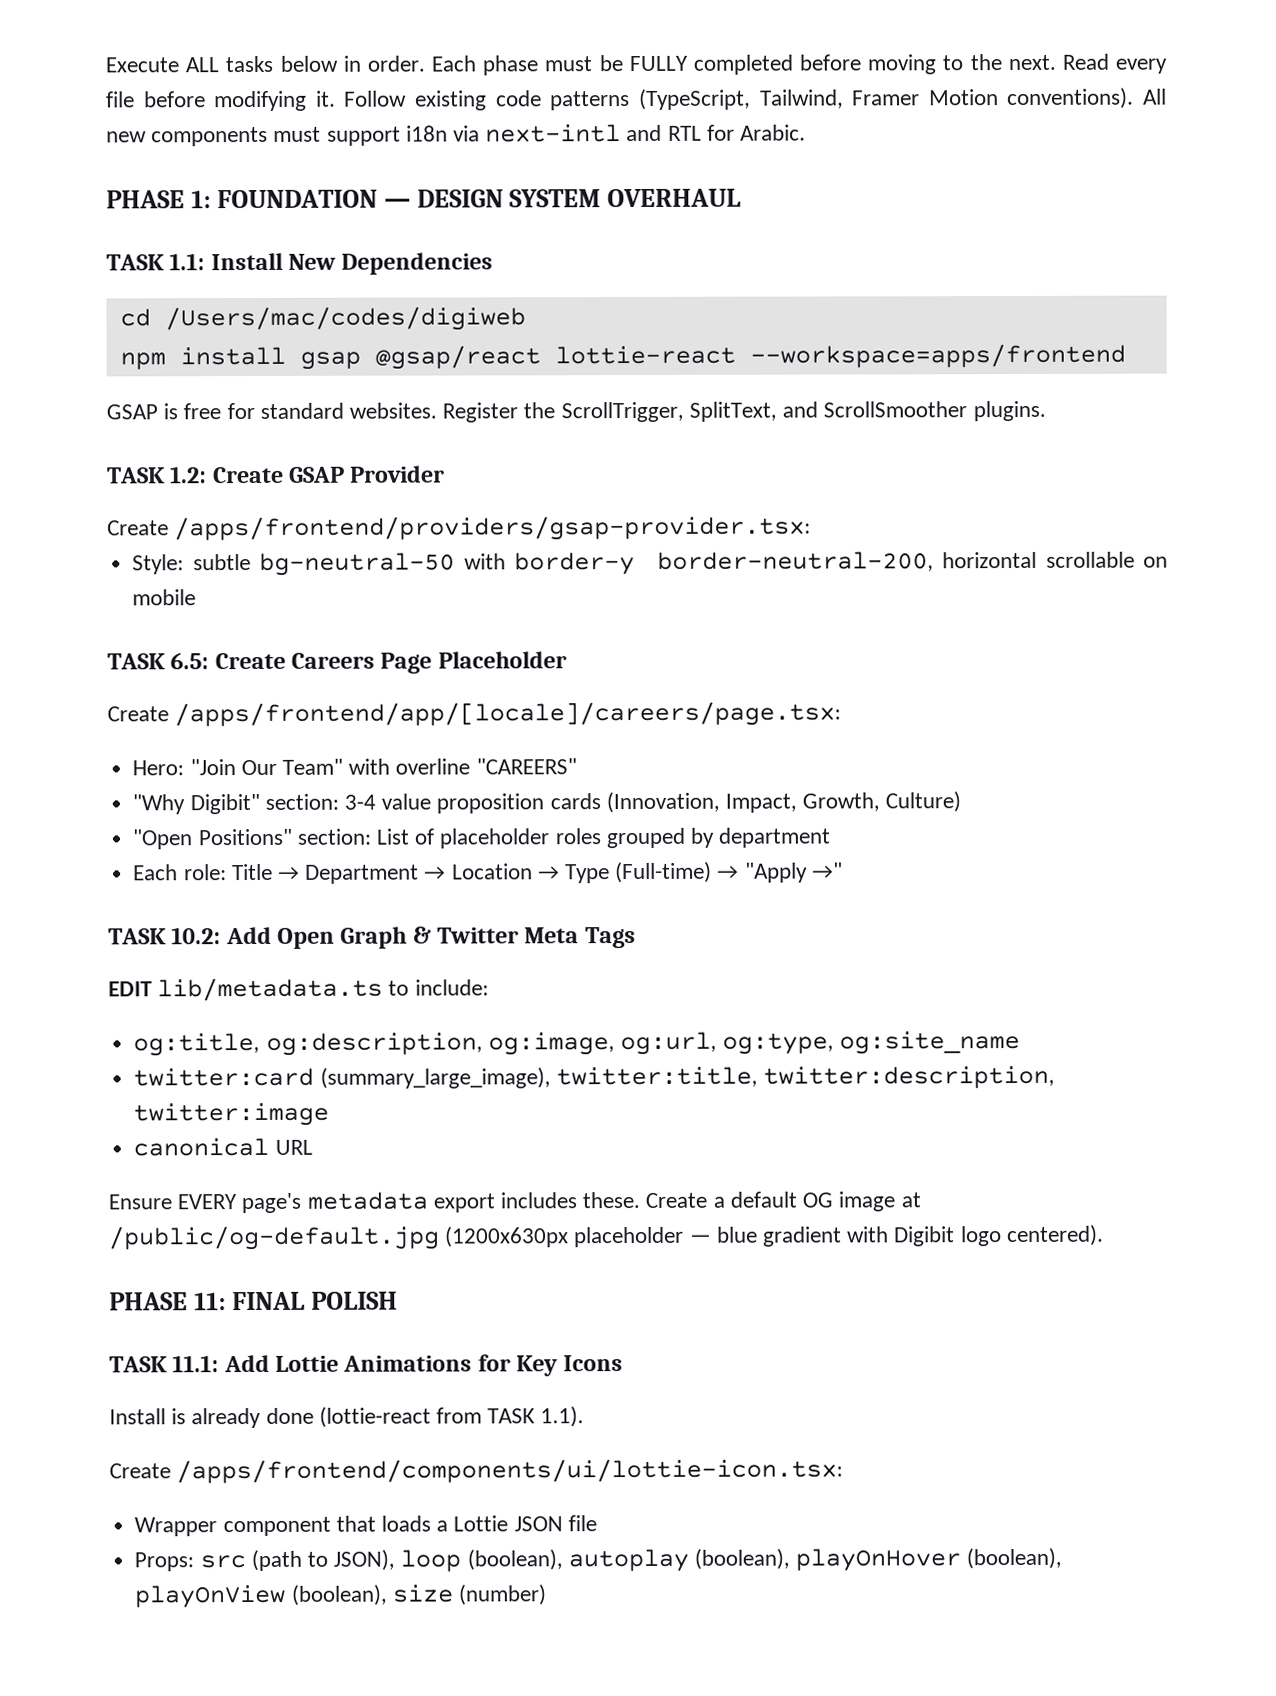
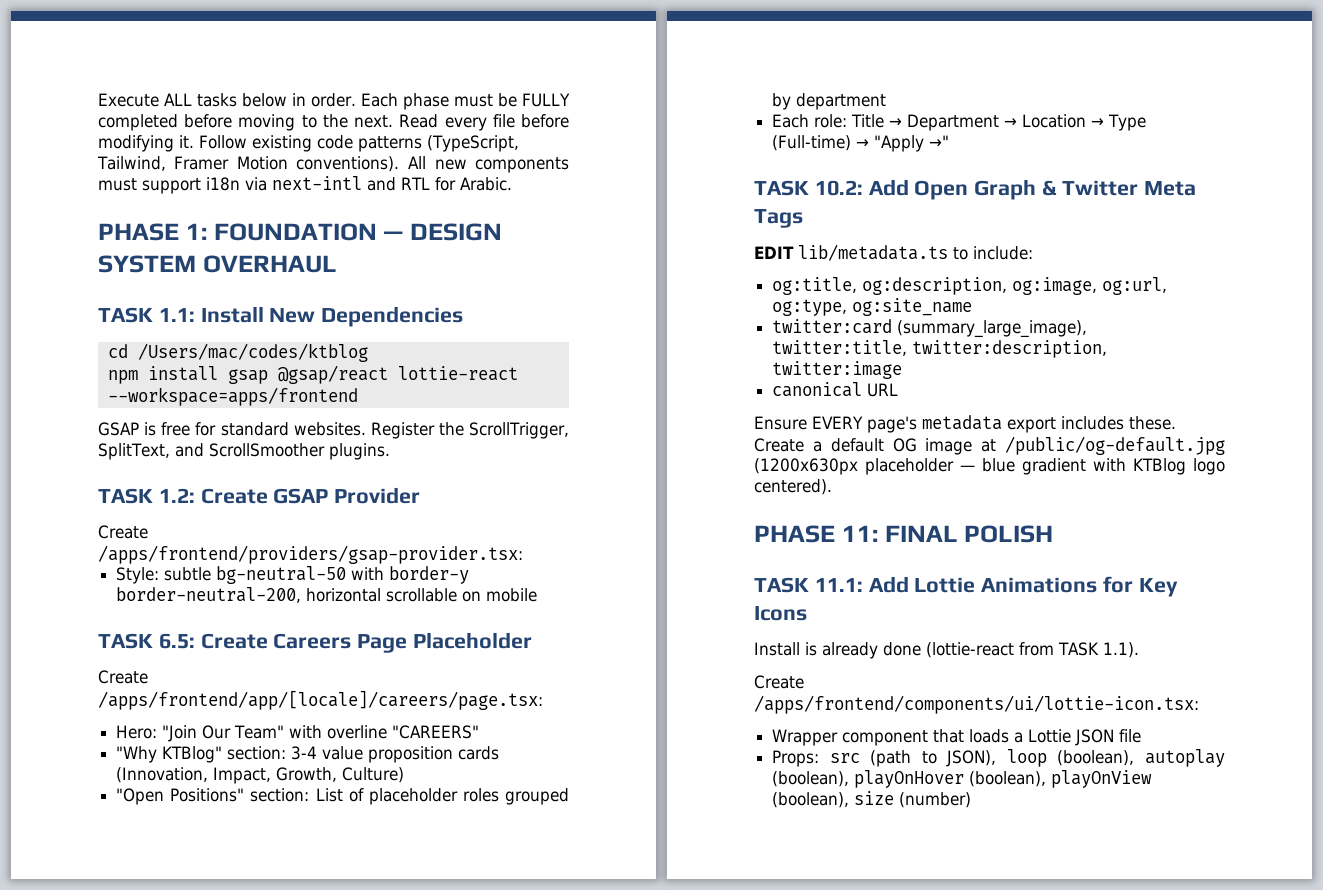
[164,306,526,332] /Users/mac/codes/digiweb -> [137,343,368,362] /Users/mac/codes/ktblog
[189,793,260,815] Digibit" -> [162,746,223,763] KTBlog"
[893,1226,956,1247] Digibit -> [1133,458,1187,475] KTBlog

